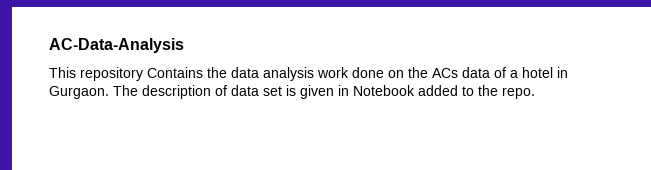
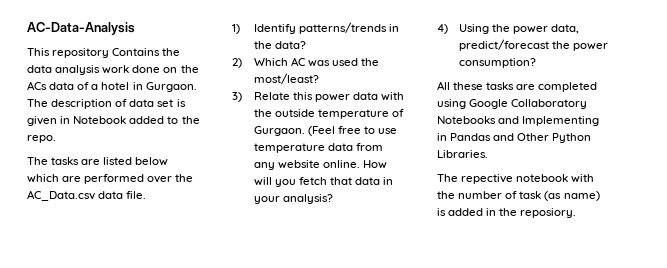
(535, 93) none -> [27,157,169,166] [27,174,194,184] [27,190,147,201] [232,22,399,34] [253,41,306,49] [232,57,380,68] [253,73,319,84] [232,92,405,102] [253,109,405,119] [253,126,398,136] [253,143,383,153] [253,160,388,170] [253,177,394,187] [253,194,333,204] [437,24,580,34] [458,39,608,51] [458,58,536,68] [437,81,598,92] [437,99,588,109] [437,116,600,126] [437,133,592,143] [437,150,488,158] [437,174,595,184] [437,191,600,201] [437,208,577,218] // The tasks are listed below which are performed over the AC_Data.csv data file. // 1) Identify patterns/trends in the data? // 2) Which AC was used the most/least? // 3) Relate this power data with the outside temperature of Gurgaon. (Feel free to use temperature data from any website online. How will you fetch that data in your analysis? // 4) Using the power data, predict/forecast the power consumption? // All these tasks are completed using Google Collaboratory Notebooks and Implementing in Pandas and Other Python Libraries. // The repective notebook with the number of task (as name) is added in the reposiory.

